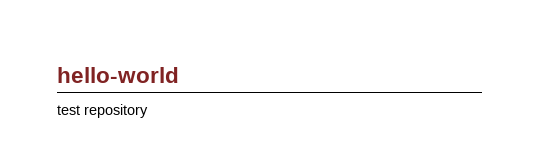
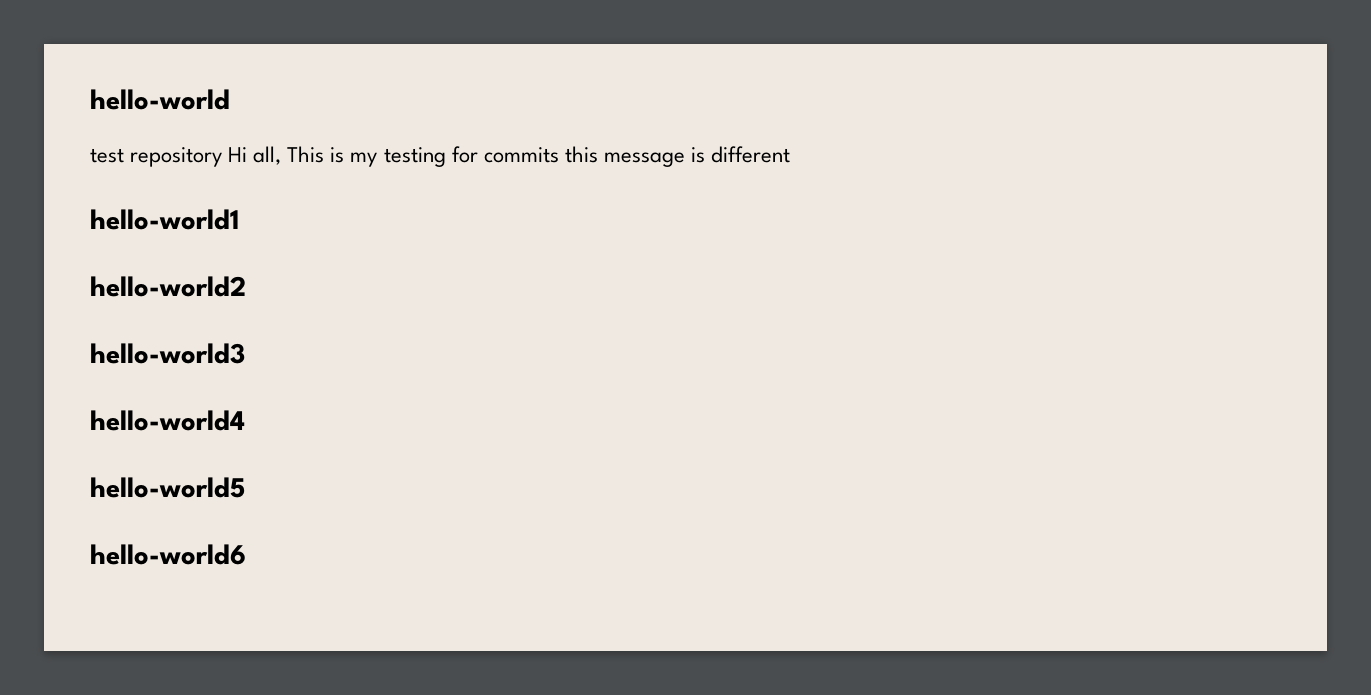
(148, 111) none -> [228,146,790,167] [90,209,239,230] [90,276,246,297] [90,343,245,364] [90,410,245,431] [90,477,245,498] [90,544,246,565] Hi all, This is my testing for commits this message is different // hello-world1 // hello-world2 // hello-world3 // hello-world4 // hello-world5 // hello-world6

